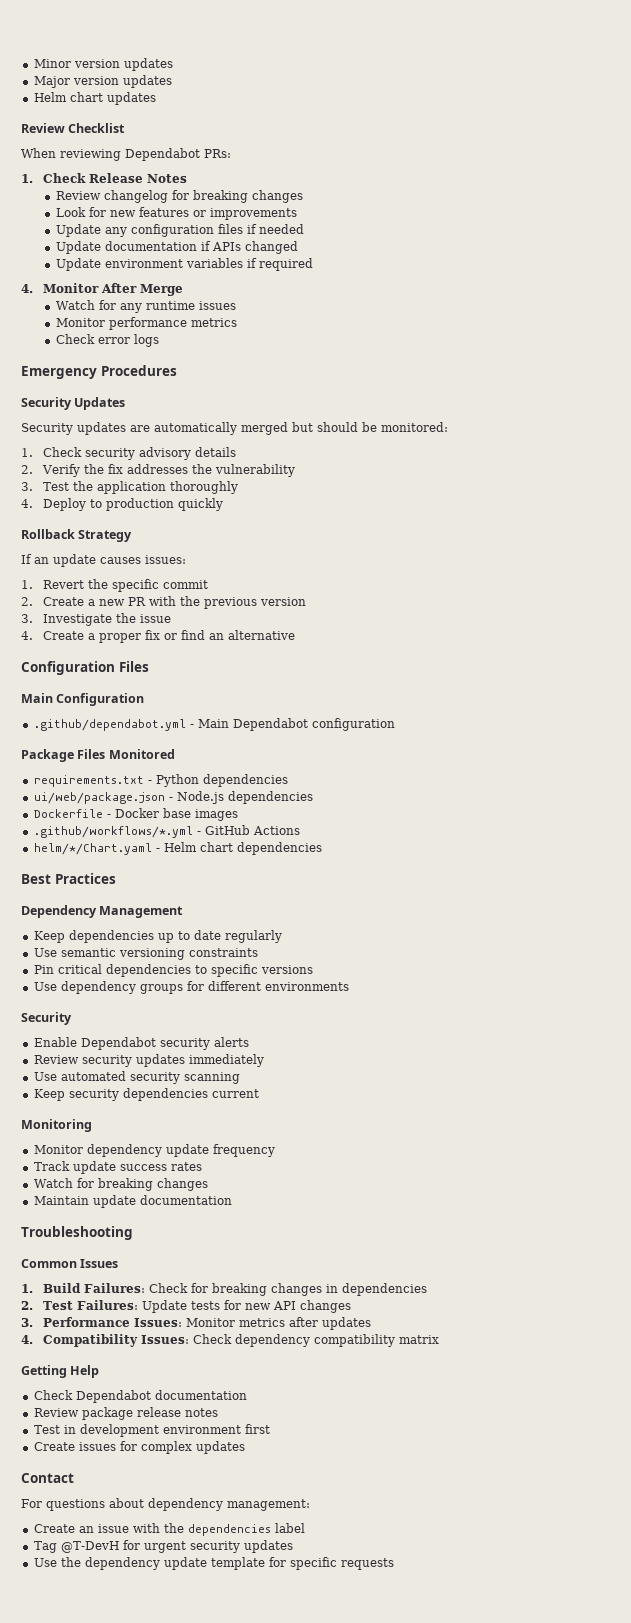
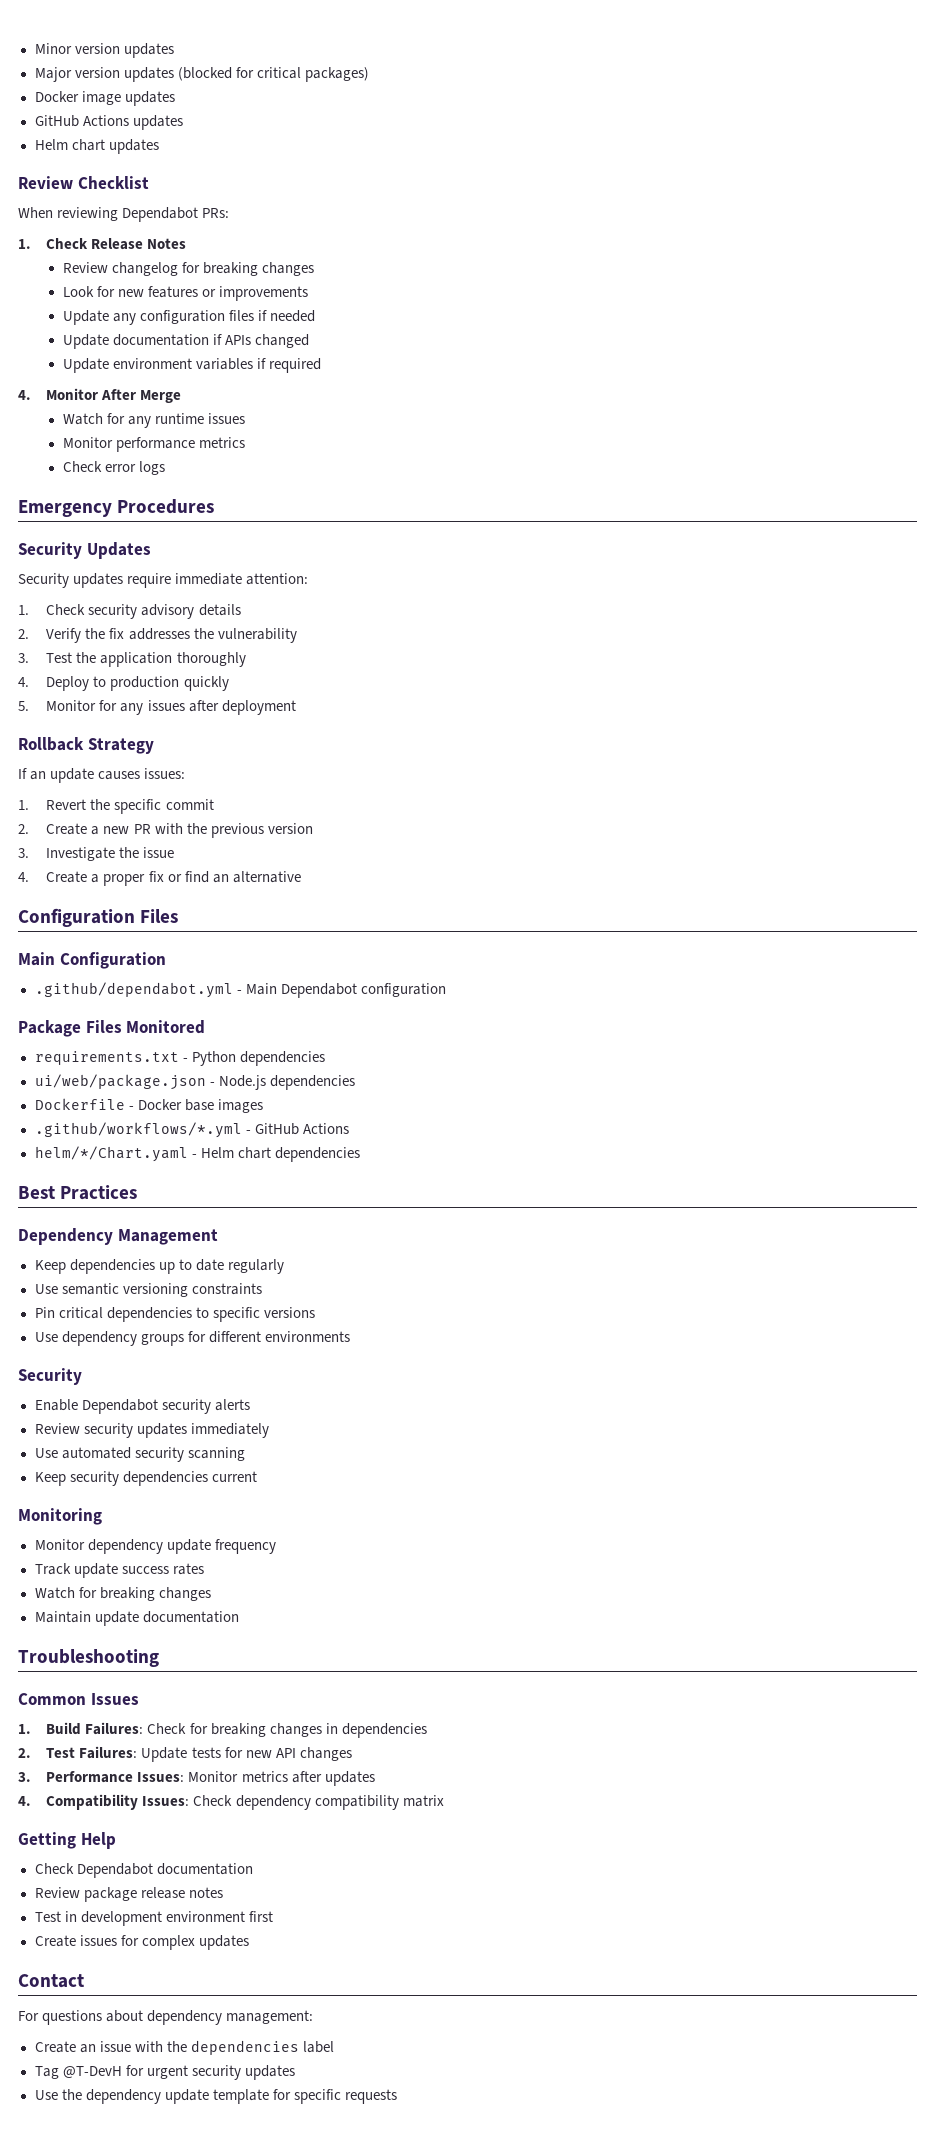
(172, 81) none -> [177,67,369,82] [34,91,175,106] [34,115,183,130] (blocked for critical packages) // Docker image updates // GitHub Actions updates
[130,422,448,435] are automatically merged but should be monitored: -> [127,573,309,588] require immediate attention:
(224, 504) none -> [18,700,296,715] // 5. Monitor for any issues after deployment

